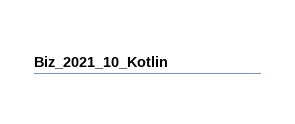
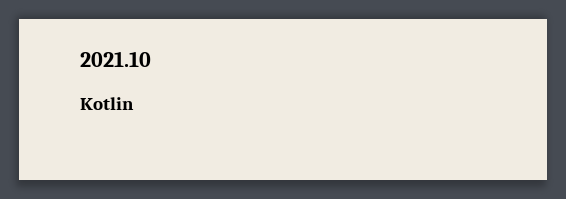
[34,56,168,69] Biz_2021_10_Kotlin -> [80,51,151,67] [80,97,134,110] 2021.10 // Kotlin

